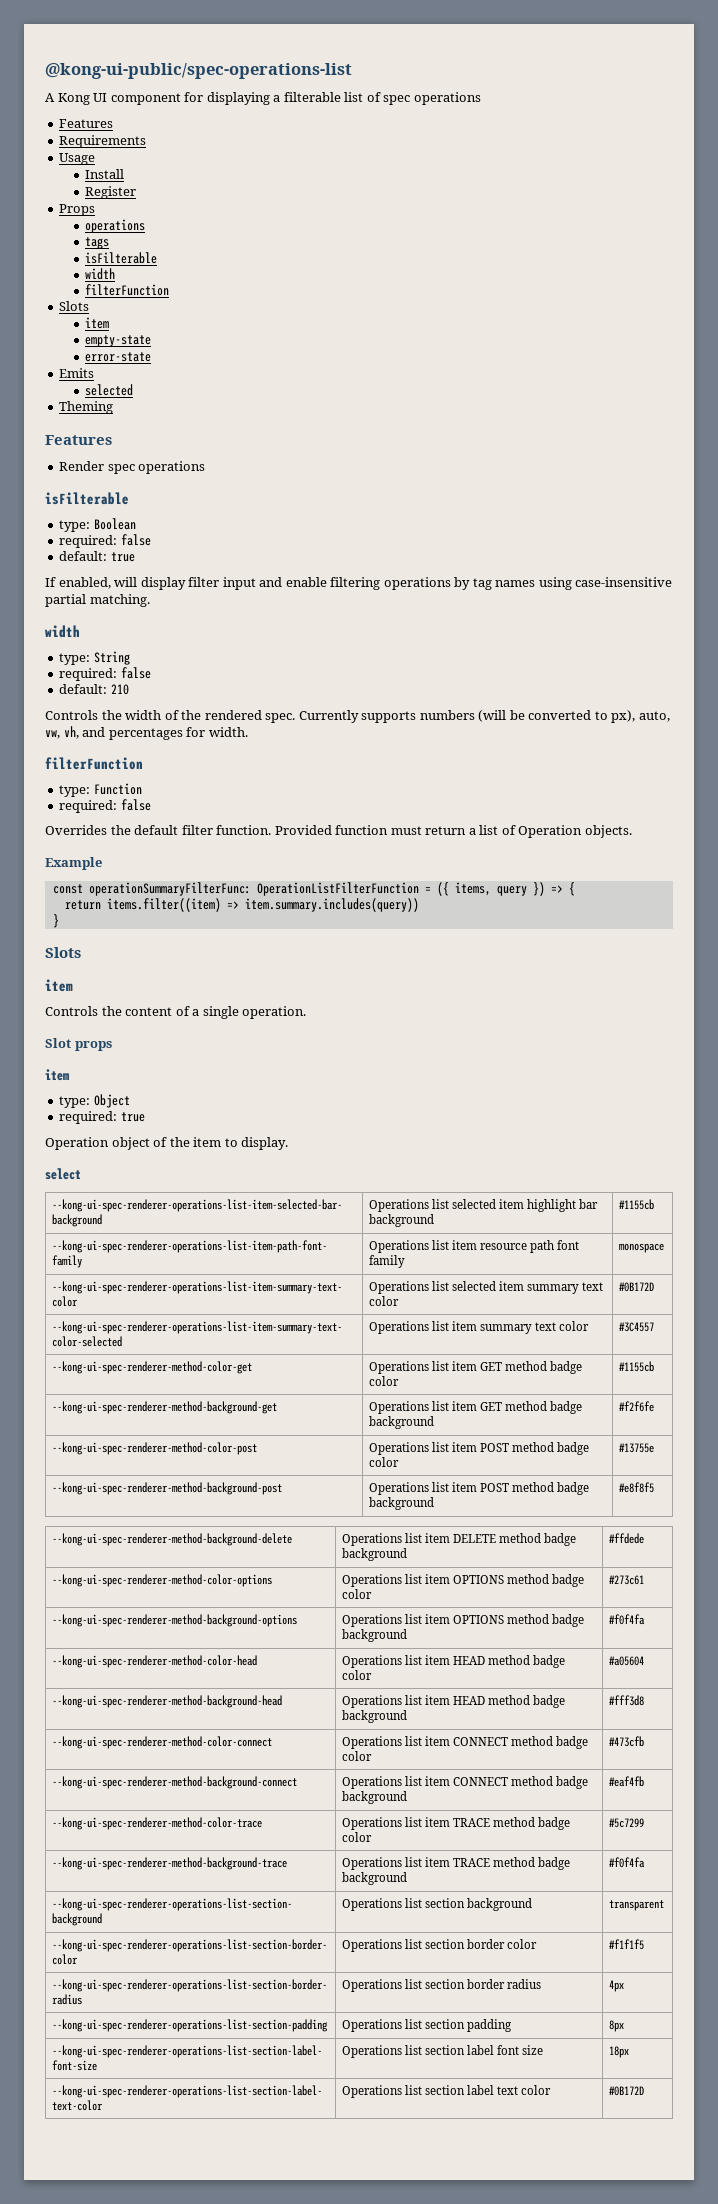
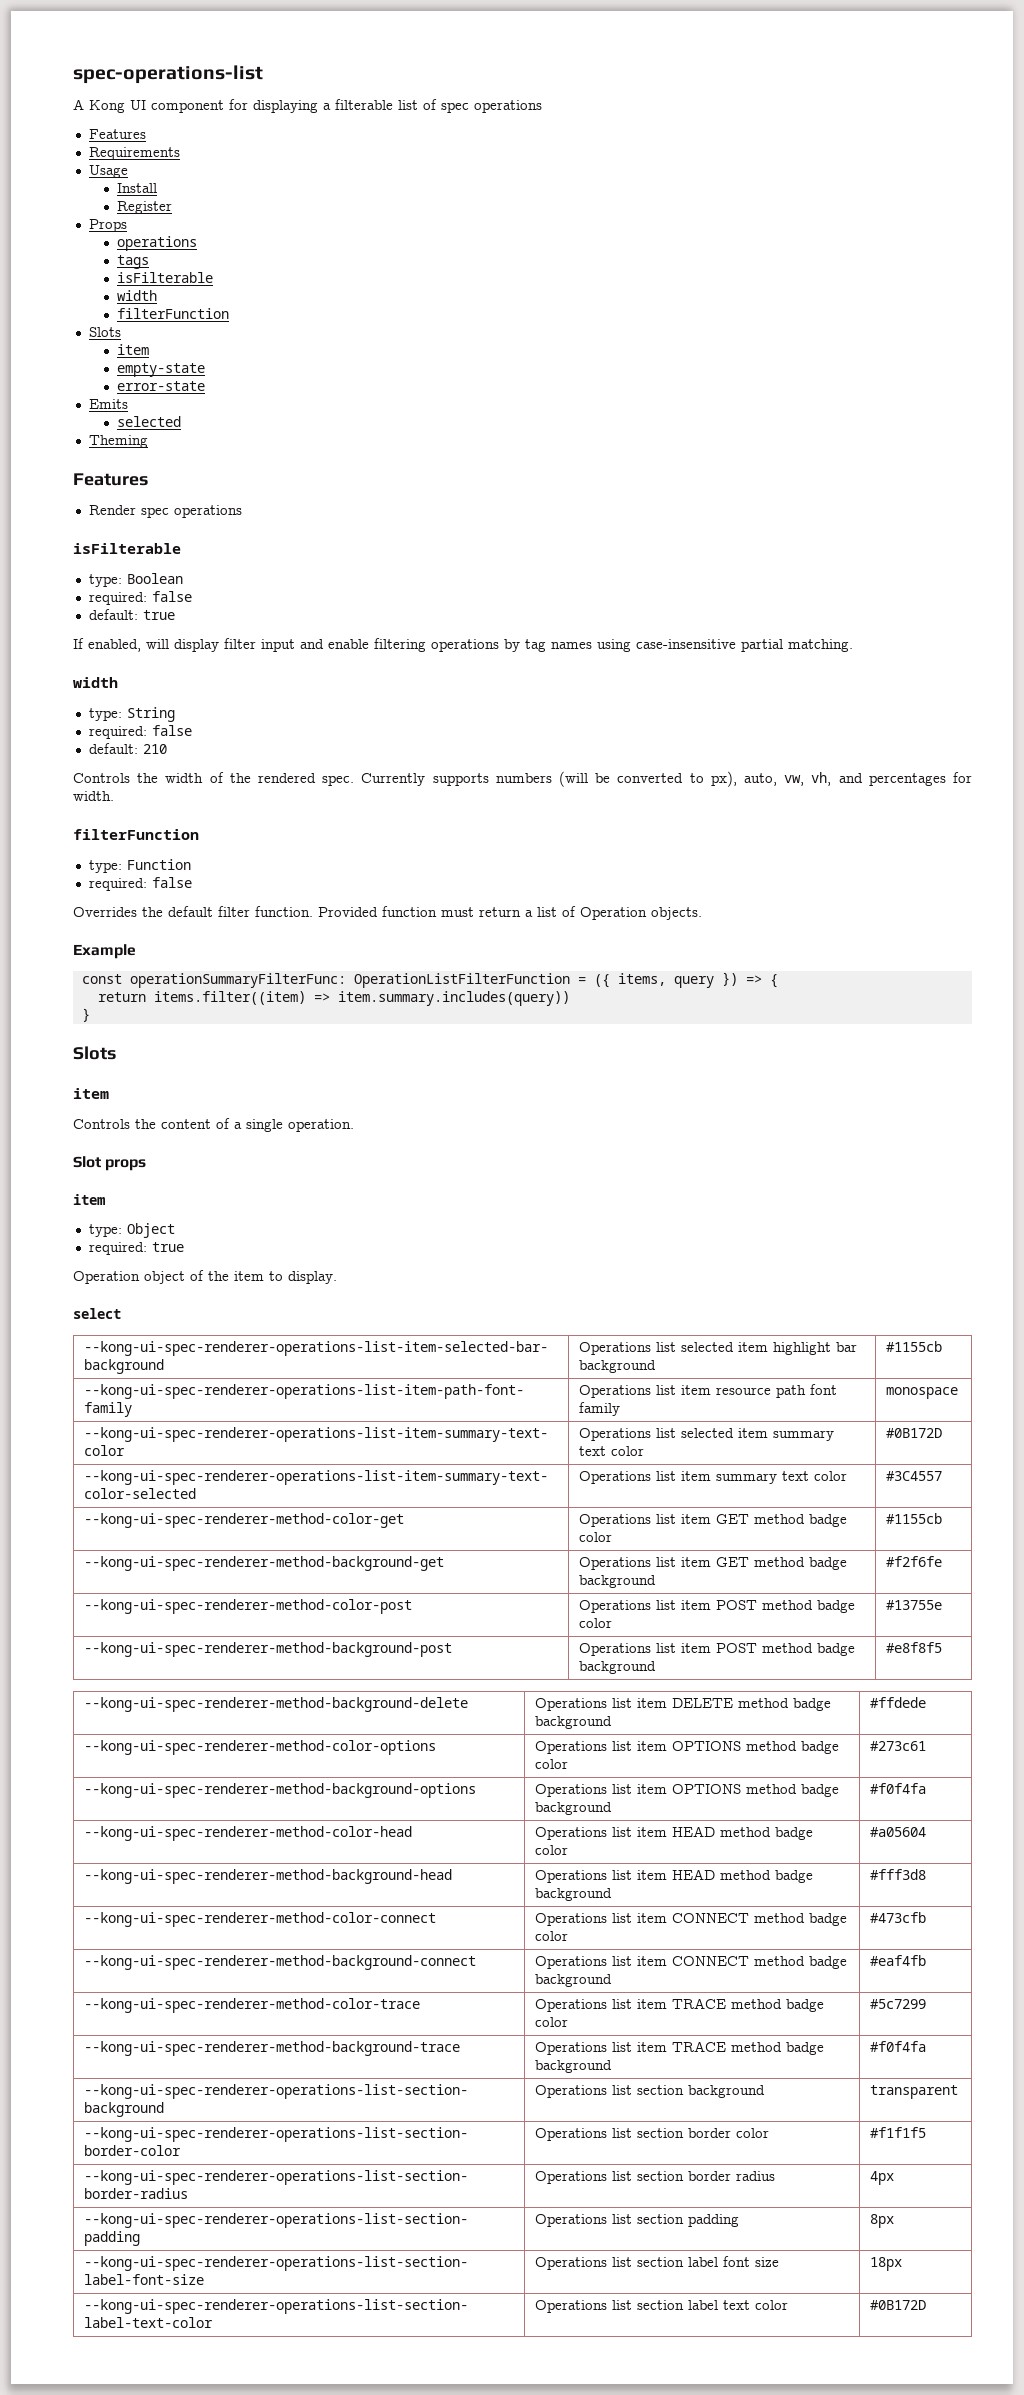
[45,63,352,79] @kong-ui-public/spec-operations-list -> [73,65,263,84] spec-operations-list

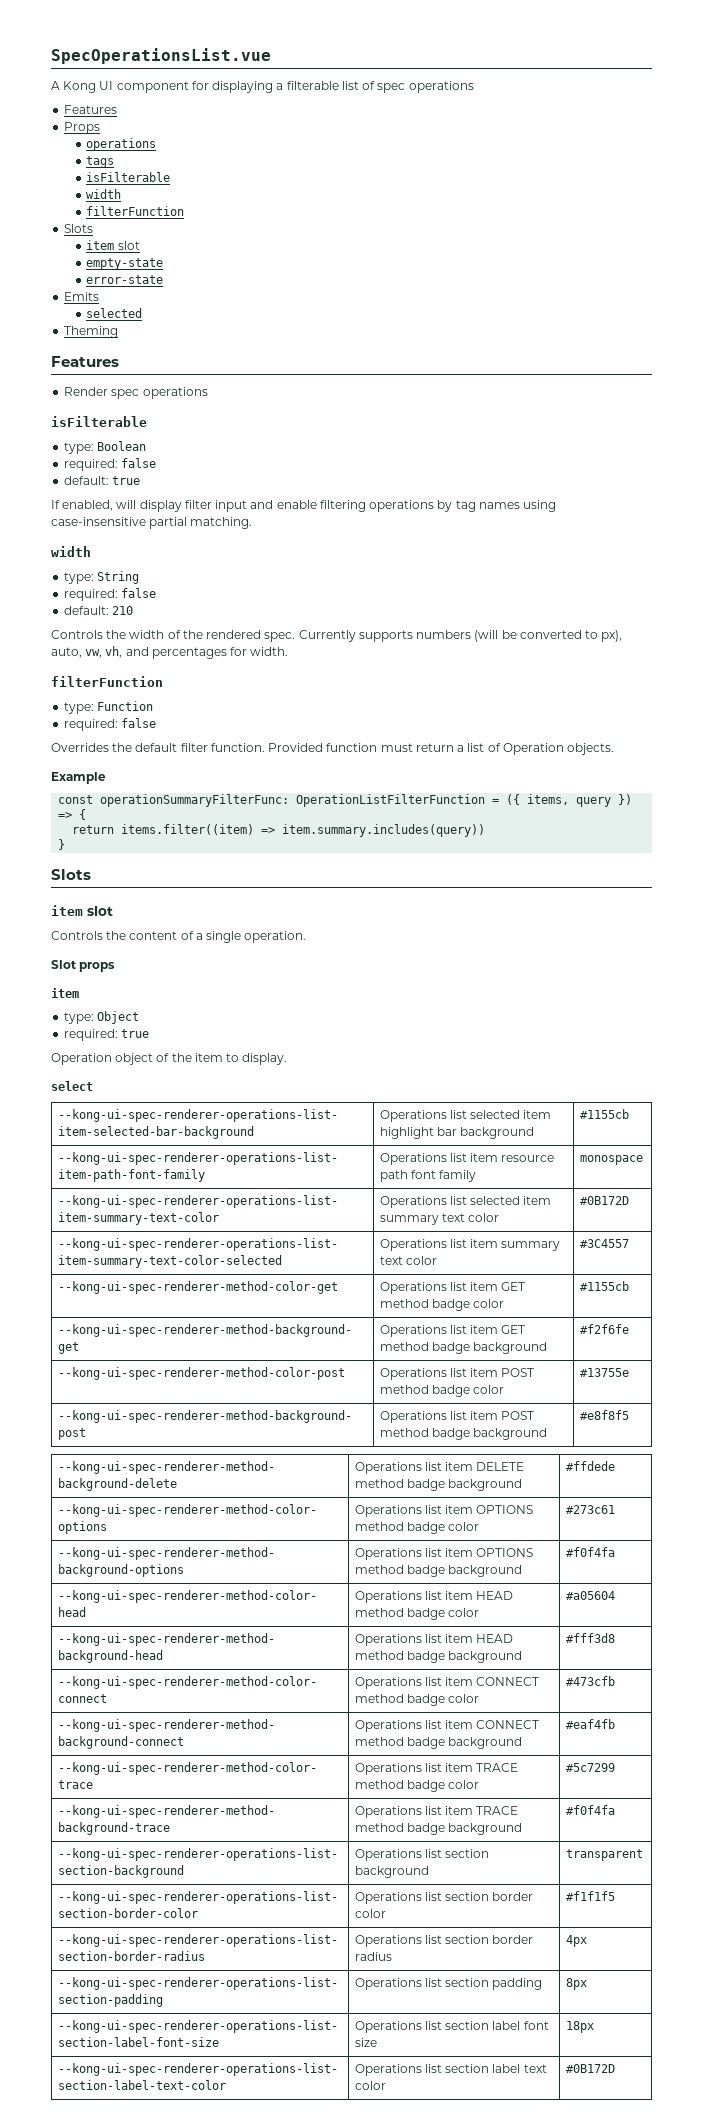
[73,65,263,84] spec-operations-list -> [51,48,271,64] SpecOperationsList.vue
[88,147,180,160] [88,165,128,178] [117,183,158,193] [117,201,173,214] // Requirements // Usage // Install // Register -> (118, 109) none
(150, 349) none -> [117,241,140,250] slot
(109, 1093) none -> [87,906,113,916] slot

